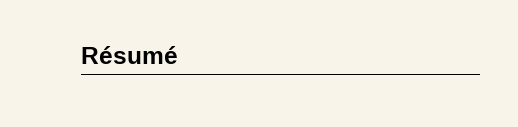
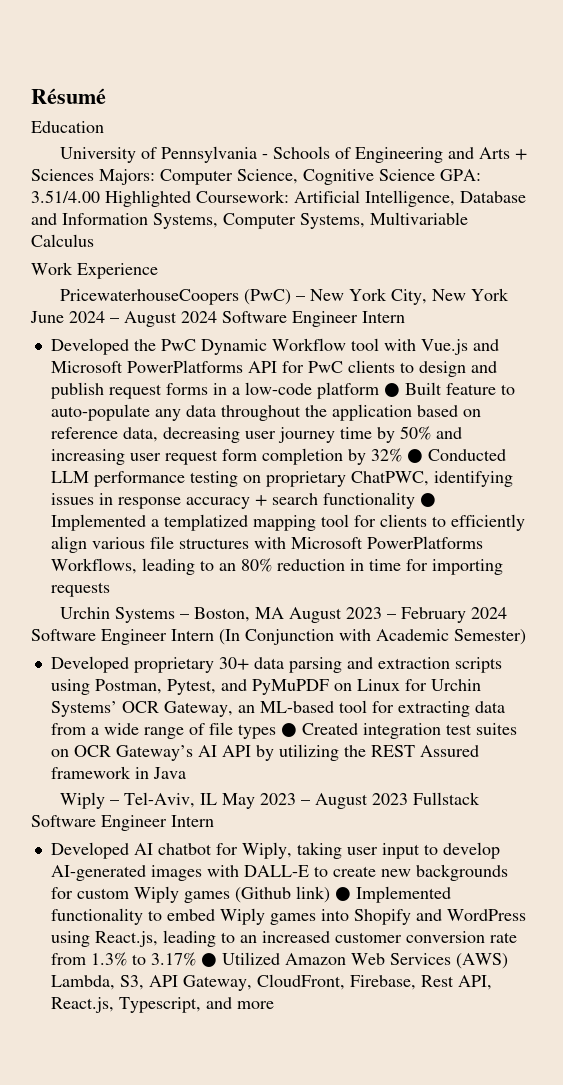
(178, 55) none -> [31,121,104,133] [60,146,528,163] [31,169,481,185] [31,190,526,207] [31,212,468,229] [31,234,94,247] [31,262,158,279] [60,288,510,305] [30,311,405,327] [50,338,499,355] [50,360,497,377] [50,382,515,399] [50,404,481,421] [50,426,462,443] [50,448,506,465] [50,471,513,487] [50,492,436,509] [50,514,525,531] [50,536,483,553] [50,558,503,575] [50,582,110,597] [60,607,508,623] [31,629,526,645] [50,656,502,673] [50,679,481,695] [50,700,505,717] [50,722,517,739] [50,744,479,761] [50,766,186,779] [60,792,481,809] [31,815,214,831] [50,842,500,859] [50,864,508,881] [50,886,451,903] [50,908,526,925] [50,930,517,947] [50,952,508,969] [50,974,492,991] [50,997,274,1013] // Education // University of Pennsylvania - Schools of Engineering and Arts + Sciences Majors: Computer Science, Cognitive Science GPA: 3.51/4.00 Highlighted Coursework: Artificial Intelligence, Database and Information Systems, Computer Systems, Multivariable Calculus // Work Experience // PricewaterhouseCoopers (PwC) – New York City, New York June 2024 – August 2024 Software Engineer Intern // Developed the PwC Dynamic Workflow tool with Vue.js and Microsoft PowerPlatforms API for PwC clients to design and publish request forms in a low-code platform ● Built feature to auto-populate any data throughout the application based on reference data, decreasing user journey time by 50% and increasing user request form completion by 32% ● Conducted LLM performance testing on proprietary ChatPWC, identifying issues in response accuracy + search functionality ● Implemented a templatized mapping tool for clients to efficiently align various file structures with Microsoft PowerPlatforms Workflows, leading to an 80% reduction in time for importing requests // Urchin Systems – Boston, MA August 2023 – February 2024 Software Engineer Intern (In Conjunction with Academic Semester) // Developed proprietary 30+ data parsing and extraction scripts using Postman, Pytest, and PyMuPDF on Linux for Urchin Systems’ OCR Gateway, an ML-based tool for extracting data from a wide range of file types ● Created integration test suites on OCR Gateway’s AI API by utilizing the REST Assured framework in Java // Wiply – Tel-Aviv, IL May 2023 – August 2023 Fullstack Software Engineer Intern // Developed AI chatbot for Wiply, taking user input to develop AI-generated images with DALL-E to create new backgrounds for custom Wiply games (Github link) ● Implemented functionality to embed Wiply games into Shopify and WordPress using React.js, leading to an increased customer conversion rate from 1.3% to 3.17% ● Utilized Amazon Web Services (AWS) Lambda, S3, API Gateway, CloudFront, Firebase, Rest API, React.js, Typescript, and more

